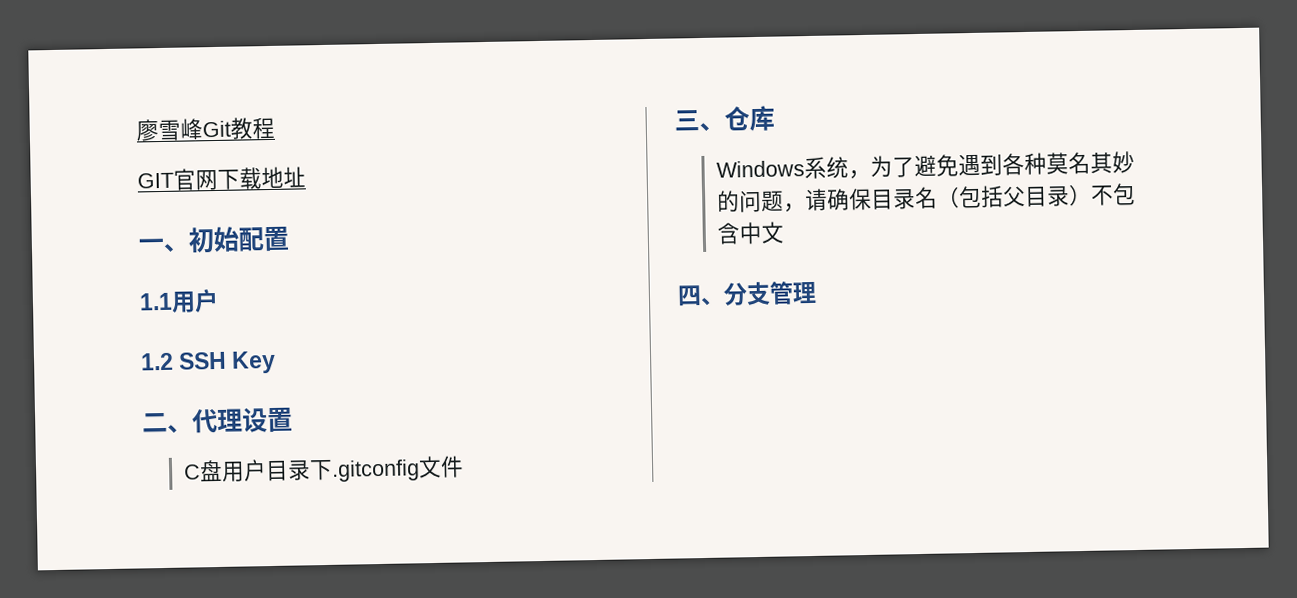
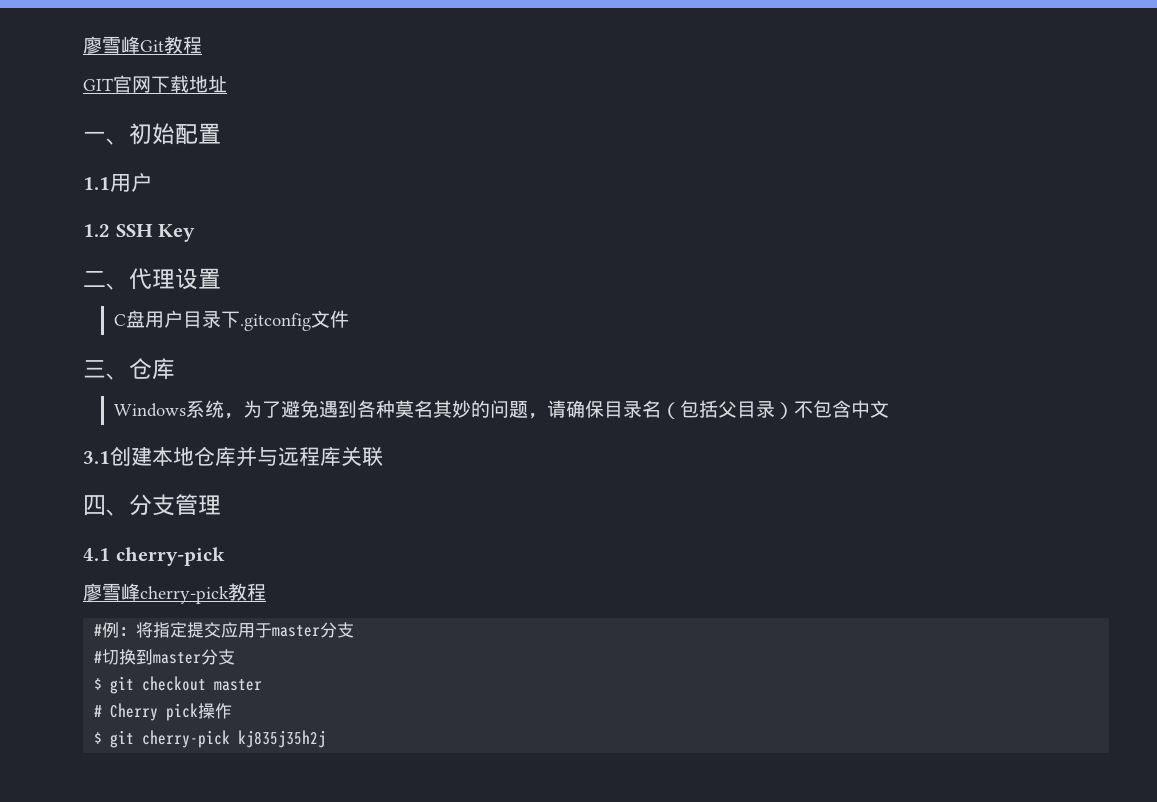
[677,281,817,307] 四、分支管理 -> [83,446,383,467] [83,494,221,516] [83,547,225,566] [83,583,266,604] [94,622,355,638] [94,649,236,665] [94,676,263,694] [94,703,233,721] [94,730,327,748] 3.1创建本地仓库并与远程库关联 // 四、分支管理 // 4.1 cherry-pick // 廖雪峰cherry-pick教程 // #例：将指定提交应用于master分支 // #切换到master分支 // $ git checkout master // # Cherry pick操作 // $ git cherry-pick kj835j35h2j

